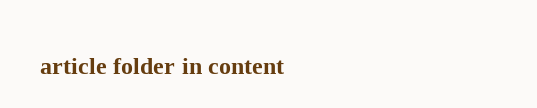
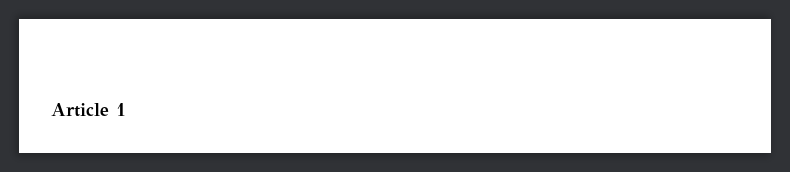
[40,58,285,74] article folder in content -> [51,103,126,117] Article 1

